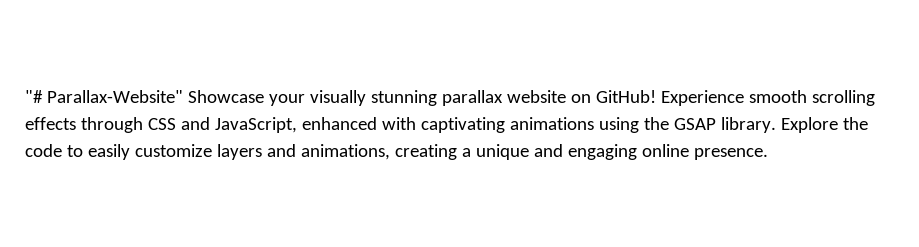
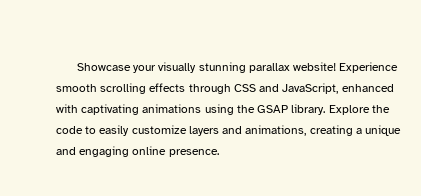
[25,90,183,103] "# Parallax-Website" -> (76, 67) none
[506,90,656,103] website on GitHub! -> [293,62,337,71] website!

